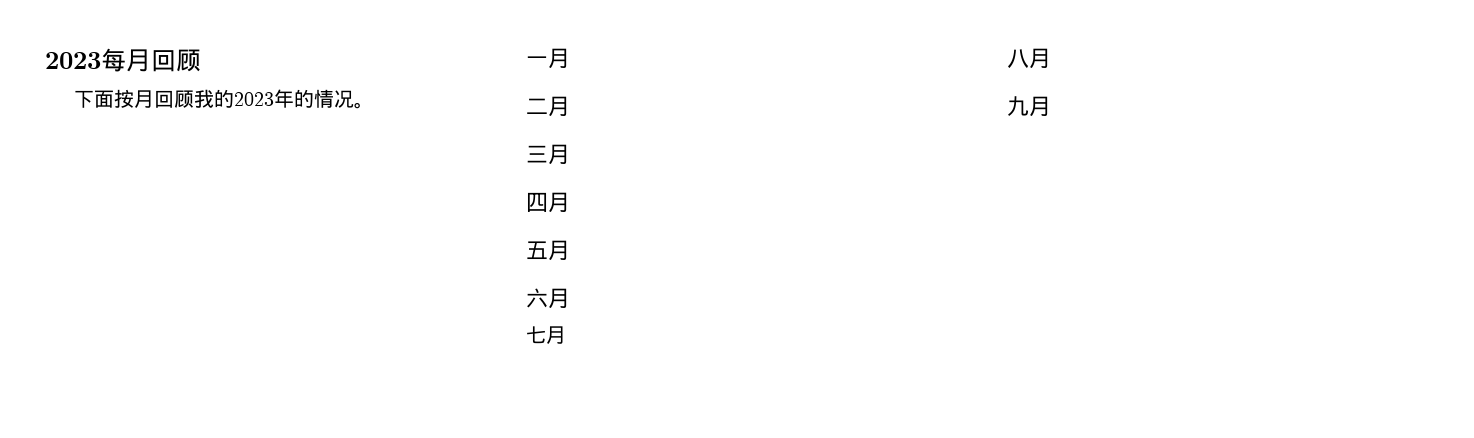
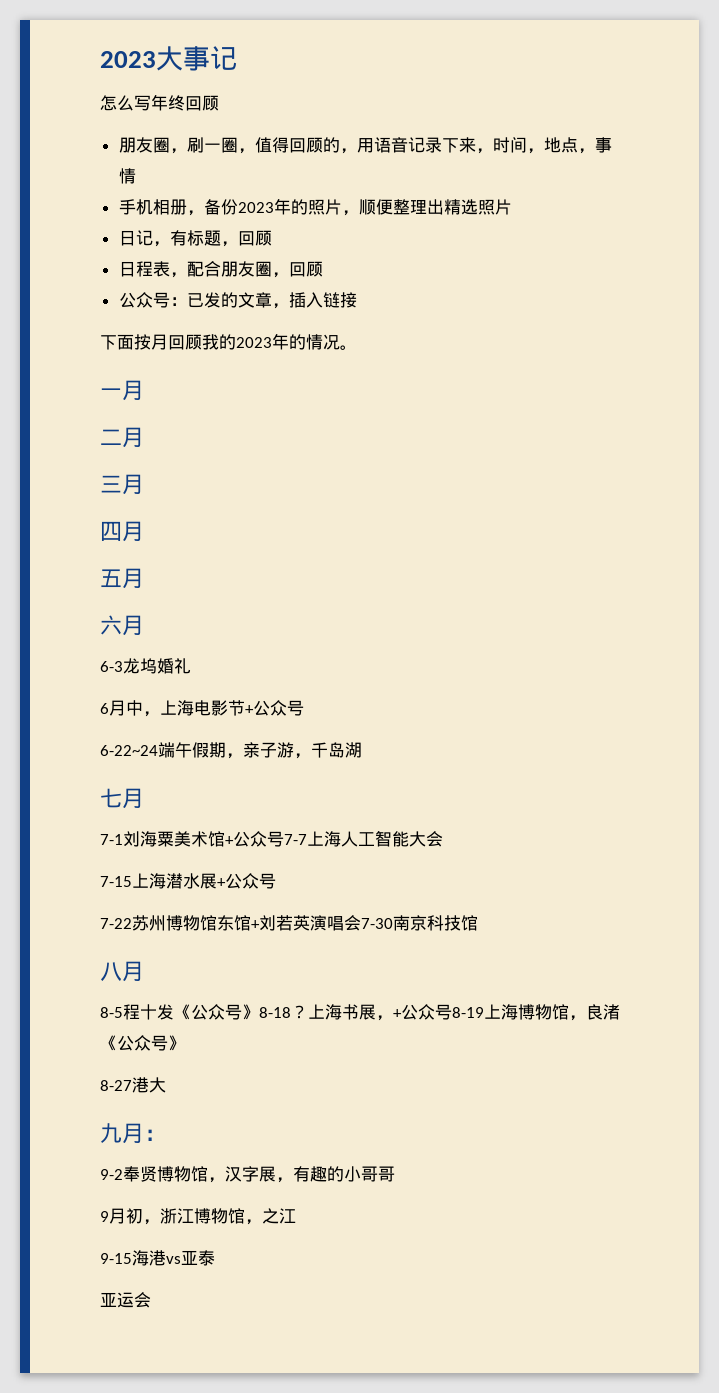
[45,48,201,72] 2023每月回顾 -> [100,46,237,71] [100,94,219,111] [118,137,612,154] [118,168,136,184] [118,198,512,216] [118,230,272,247] [118,261,323,278] [118,292,357,309] 2023大事记 // 怎么写年终回顾 // 朋友圈，刷一圈，值得回顾的，用语音记录下来，时间，地点，事情 // 手机相册，备份2023年的照片，顺便整理出精选照片 // 日记，有标题，回顾 // 日程表，配合朋友圈，回顾 // 公众号：已发的文章，插入链接
[526,326,566,344] [1007,48,1051,69] [1007,96,1051,117] 七月 // 八月 // 九月 -> [100,658,191,674] [100,700,304,717] [100,742,362,759] [100,788,144,809] [100,830,443,847] [100,873,276,889] [100,915,478,931] [100,961,144,982] [100,1004,620,1021] [100,1035,185,1051] [100,1077,166,1093] [100,1123,166,1144] [100,1166,395,1183] [100,1208,296,1225] [100,1250,215,1266] [100,1292,151,1308] 6-3龙坞婚礼 // 6月中，上海电影节+公众号 // 6-22~24端午假期，亲子游，千岛湖 // 七月 // 7-1刘海粟美术馆+公众号7-7上海人工智能大会 // 7-15上海潜水展+公众号 // 7-22苏州博物馆东馆+刘若英演唱会7-30南京科技馆 // 八月 // 8-5程十发《公众号》8-18？上海书展，+公众号8-19上海博物馆，良渚《公众号》 // 8-27港大 // 九月： // 9-2奉贤博物馆，汉字展，有趣的小哥哥 // 9月初，浙江博物馆，之江 // 9-15海港vs亚泰 // 亚运会

